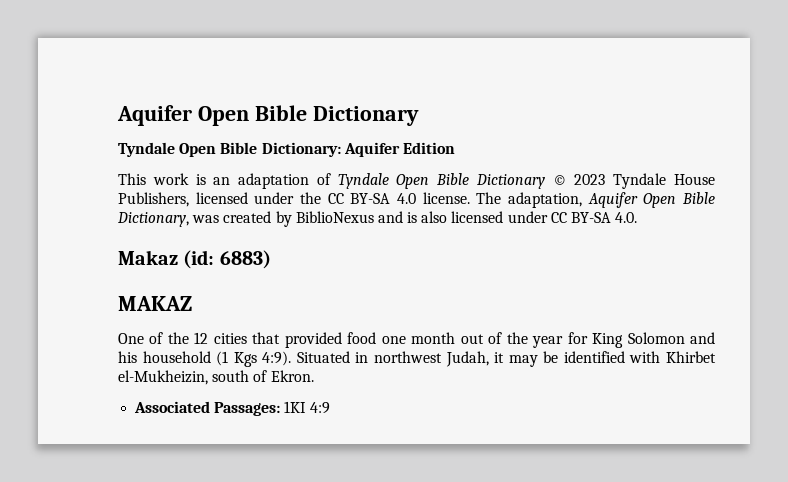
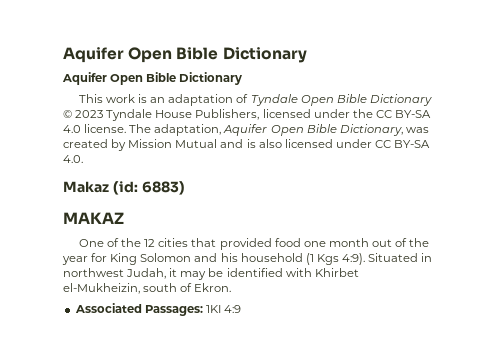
[117,105,419,126] [118,142,455,157] Aquifer Open Bible Dictionary // Tyndale Open Bible Dictionary: Aquifer Edition -> [63,47,307,63] [62,72,243,85] Aquifer Open Bible Dictionary // Aquifer Open Bible Dictionary
[295,211,374,223] BiblioNexus -> [128,139,218,148] Mission Mutual

